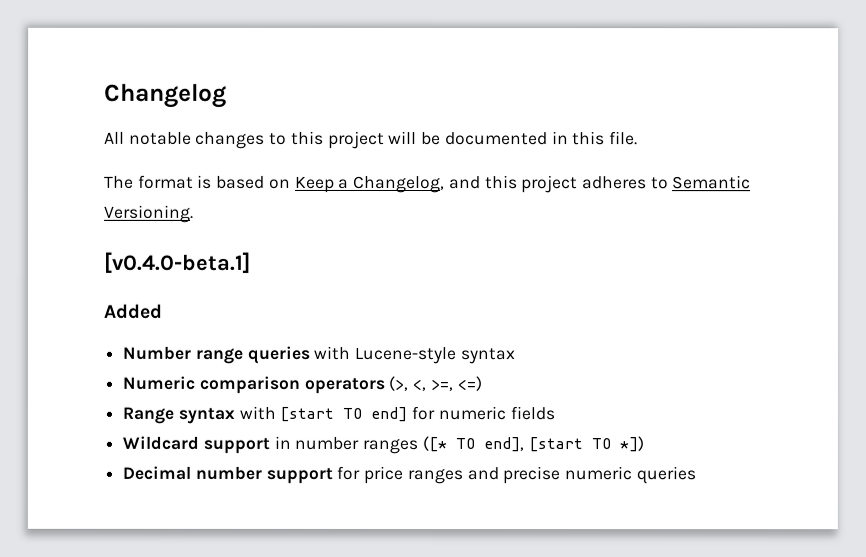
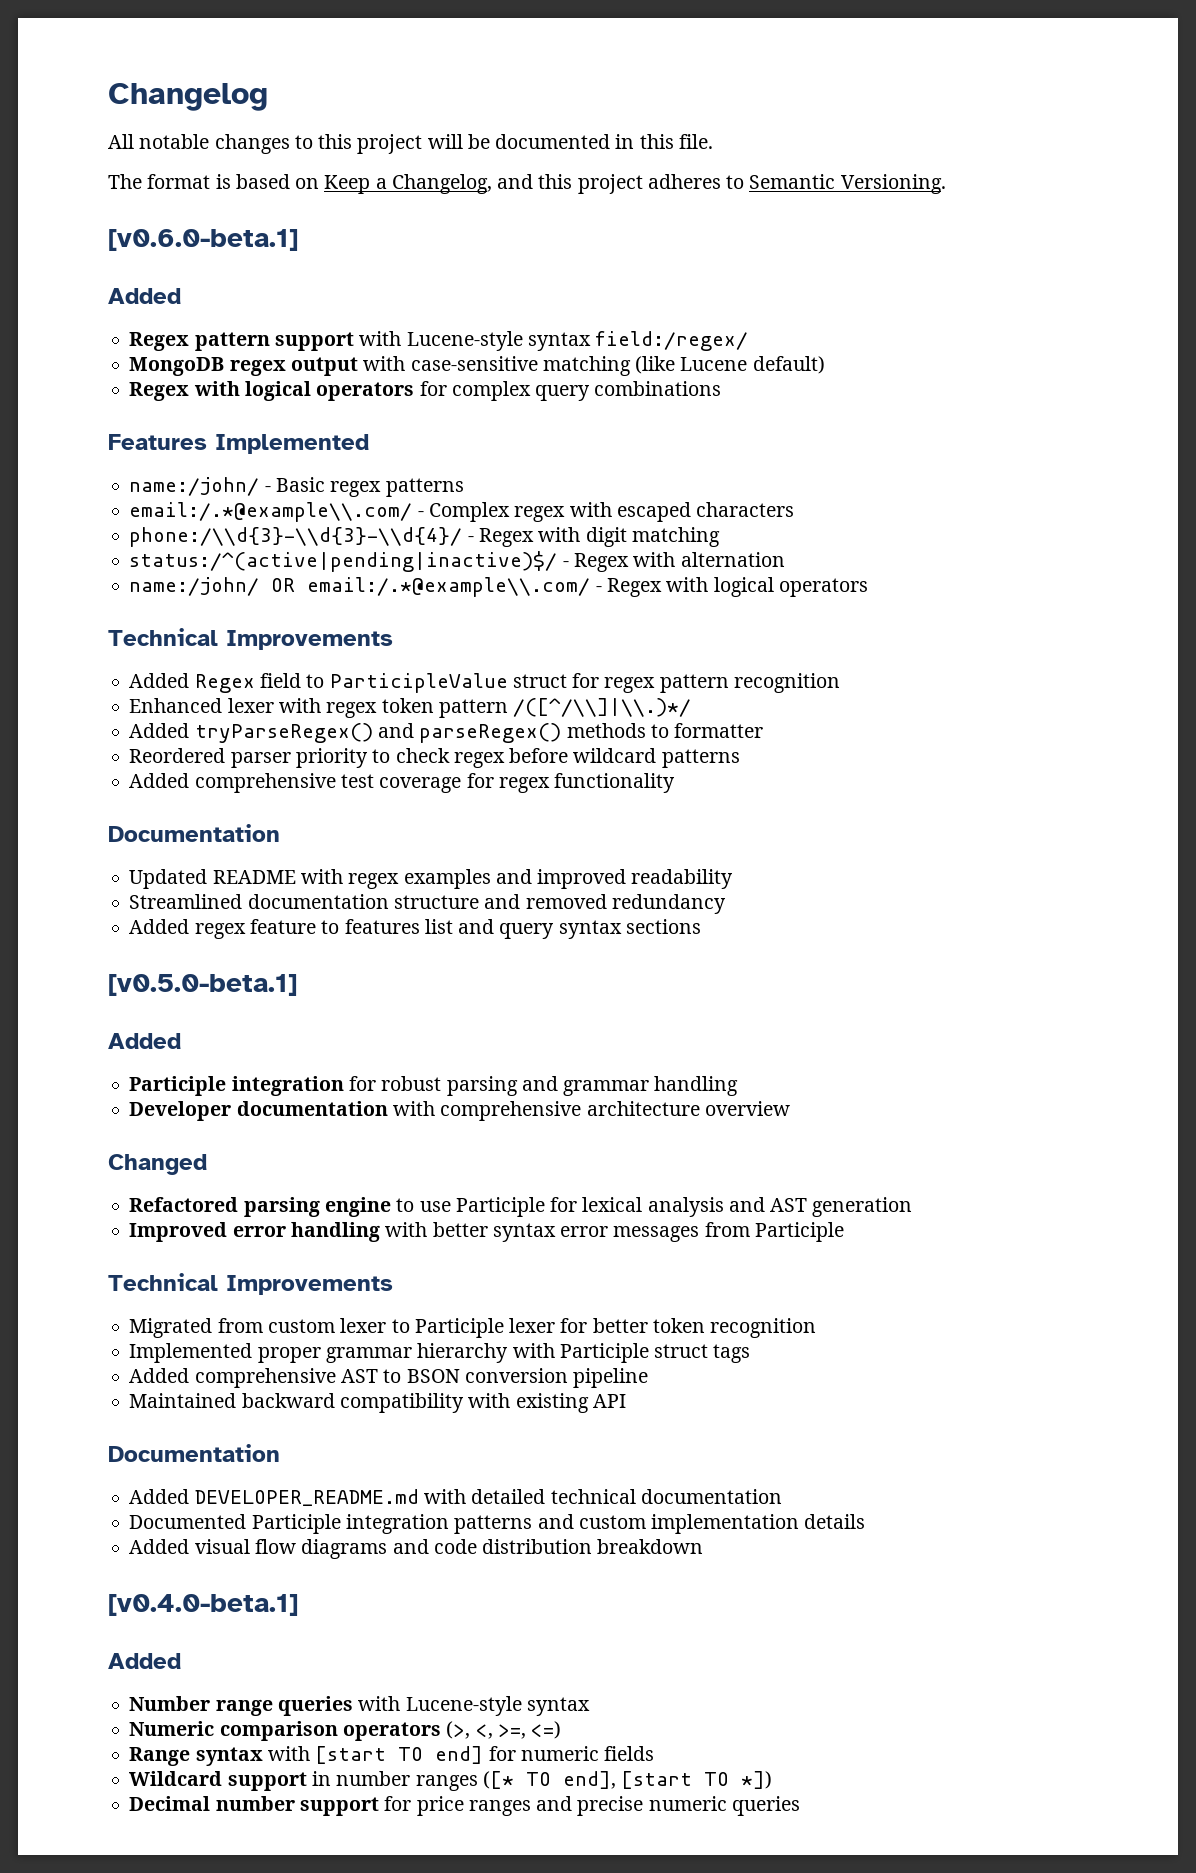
(194, 213) none -> [108,229,298,251] [108,288,181,304] [129,331,749,351] [129,356,825,376] [129,381,722,401] [108,434,369,454] [129,477,464,497] [129,502,795,522] [129,527,720,547] [129,551,785,572] [129,577,868,597] [108,628,393,650] [129,673,840,693] [129,698,692,718] [129,723,764,743] [129,748,740,768] [129,773,676,793] [108,824,280,842] [129,869,734,889] [129,894,726,914] [129,919,701,939] [108,974,297,996] [108,1033,181,1049] [129,1076,739,1096] [129,1101,790,1121] [108,1154,207,1175] [129,1197,913,1217] [129,1222,844,1242] [108,1273,393,1295] [129,1318,817,1338] [129,1343,751,1363] [129,1368,649,1388] [129,1393,626,1413] [108,1444,280,1462] [129,1489,782,1506] [129,1514,866,1534] [129,1539,704,1559] // [v0.6.0-beta.1] // Added // Regex pattern support with Lucene-style syntax field:/regex/ // MongoDB regex output with case-sensitive matching (like Lucene default) // Regex with logical operators for complex query combinations // Features Implemented // name:/john/ - Basic regex patterns // email:/.*@example\\.com/ - Complex regex with escaped characters // phone:/\\d{3}-\\d{3}-\\d{4}/ - Regex with digit matching // status:/^(active|pending|inactive)$/ - Regex with alternation // name:/john/ OR email:/.*@example\\.com/ - Regex with logical operators // Technical Improvements // Added Regex field to ParticipleValue struct for regex pattern recognition // Enhanced lexer with regex token pattern /([^/\\]|\\.)*/ // Added tryParseRegex() and parseRegex() methods to formatter // Reordered parser priority to check regex before wildcard patterns // Added comprehensive test coverage for regex functionality // Documentation // Updated README with regex examples and improved readability // Streamlined documentation structure and removed redundancy // Added regex feature to features list and query syntax sections // [v0.5.0-beta.1] // Added // Participle integration for robust parsing and grammar handling // Developer documentation with comprehensive architecture overview // Changed // Refactored parsing engine to use Participle for lexical analysis and AST generation // Improved error handling with better syntax error messages from Participle // Technical Improvements // Migrated from custom lexer to Participle lexer for better token recognition // Implemented proper grammar hierarchy with Participle struct tags // Added comprehensive AST to BSON conversion pipeline // Maintained backward compatibility with existing API // Documentation // Added DEVELOPER_README.md with detailed technical documentation // Documented Participle integration patterns and custom implementation details // Added visual flow diagrams and code distribution breakdown

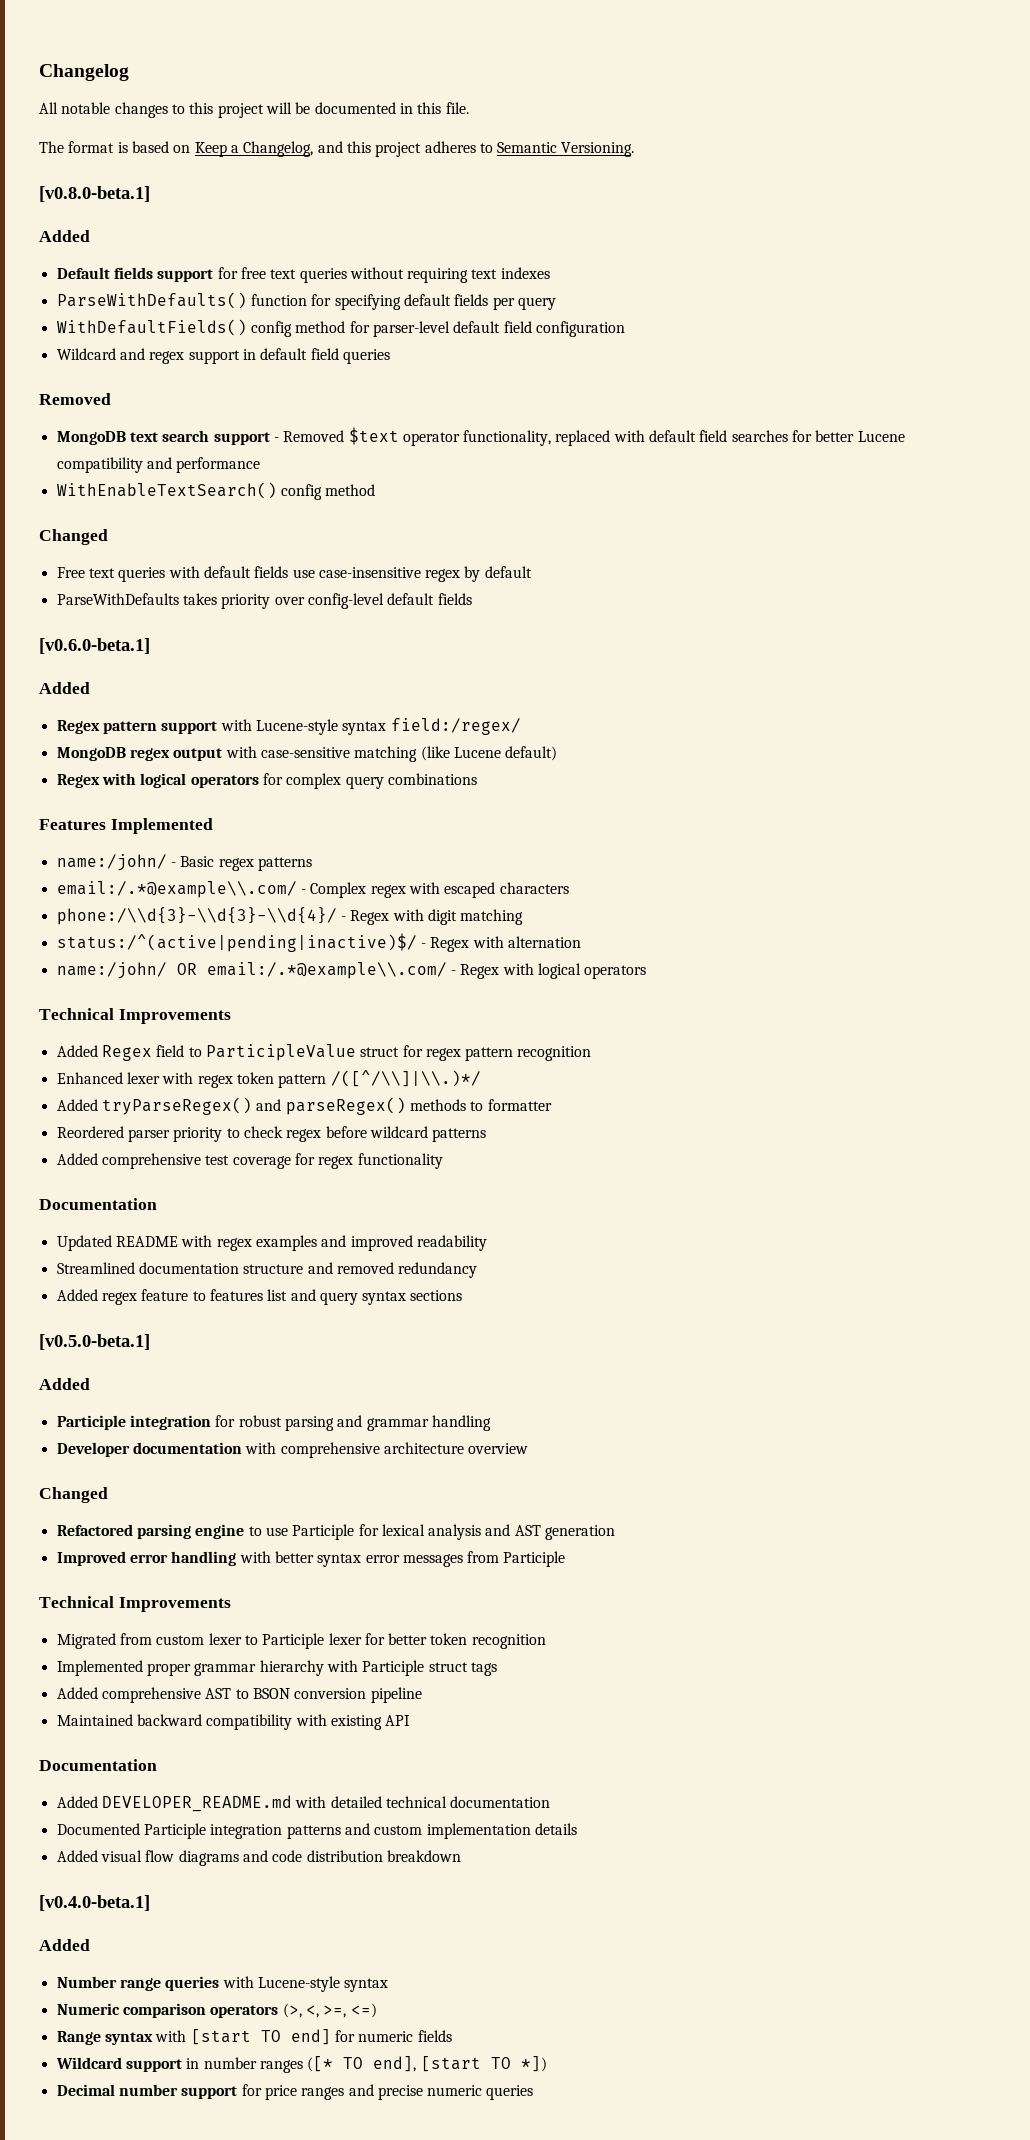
(946, 184) none -> [39,186,150,202] [39,230,90,242] [56,267,550,283] [56,292,556,310] [56,319,625,337] [56,348,390,364] [39,393,111,405] [56,427,905,446] [56,457,261,473] [56,482,376,500] [39,529,108,545] [56,566,532,582] [56,593,472,609] // [v0.8.0-beta.1] // Added // Default fields support for free text queries without requiring text indexes // ParseWithDefaults() function for specifying default fields per query // WithDefaultFields() config method for parser-level default field configuration // Wildcard and regex support in default field queries // Removed // MongoDB text search support - Removed $text operator functionality, replaced with default field searches for better Lucene compatibility and performance // WithEnableTextSearch() config method // Changed // Free text queries with default fields use case-insensitive regex by default // ParseWithDefaults takes priority over config-level default fields

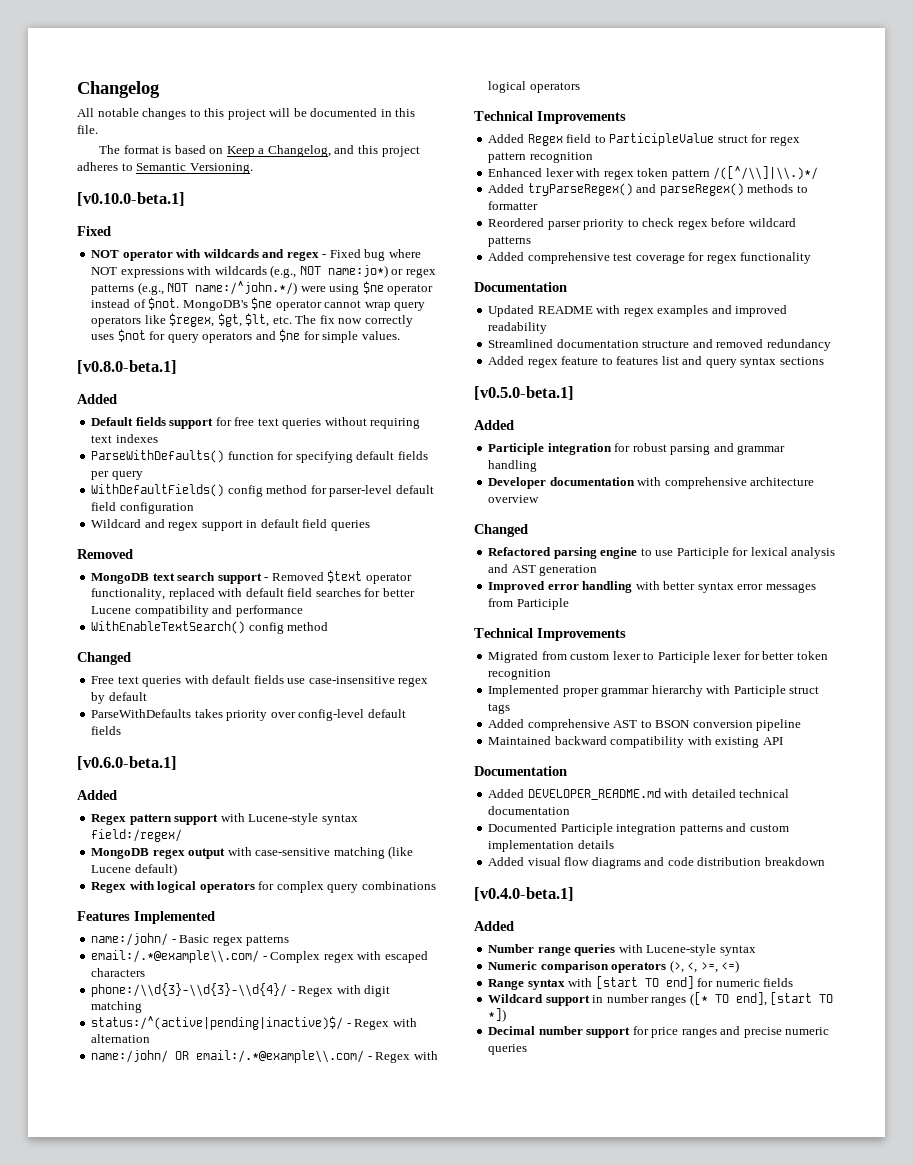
(635, 149) none -> [77,192,185,206] [77,226,111,236] [91,249,421,261] [91,265,436,278] [91,281,434,295] [91,297,426,311] [91,313,413,327] [91,329,400,343] // [v0.10.0-beta.1] // Fixed // NOT operator with wildcards and regex - Fixed bug where NOT expressions with wildcards (e.g., NOT name:jo*) or regex patterns (e.g., NOT name:/^john.*/) were using $ne operator instead of $not. MongoDB's $ne operator cannot wrap query operators like $regex, $gt, $lt, etc. The fix now correctly uses $not for query operators and $ne for simple values.

